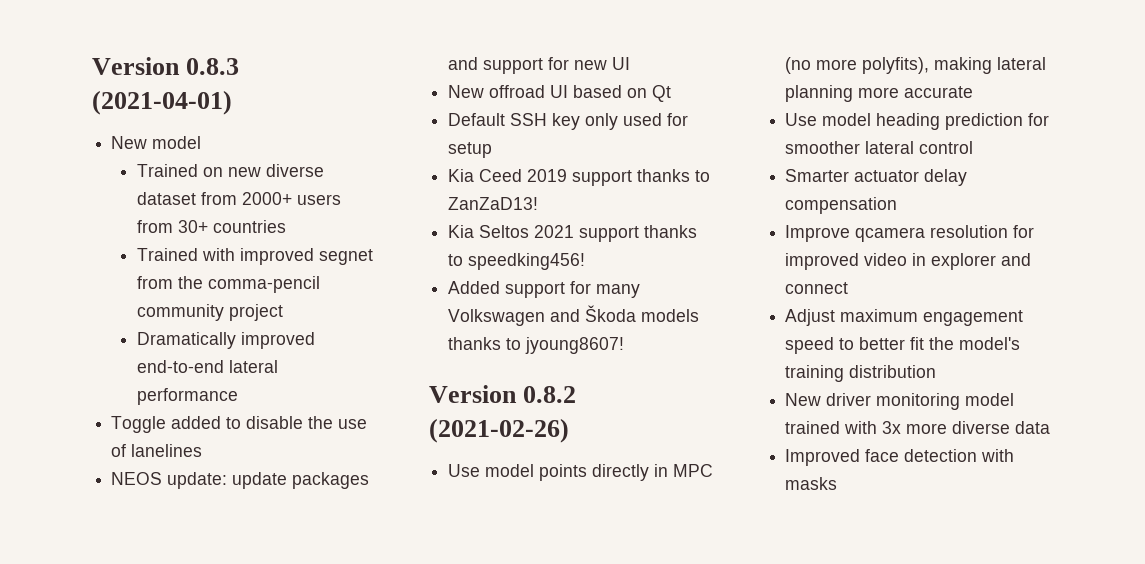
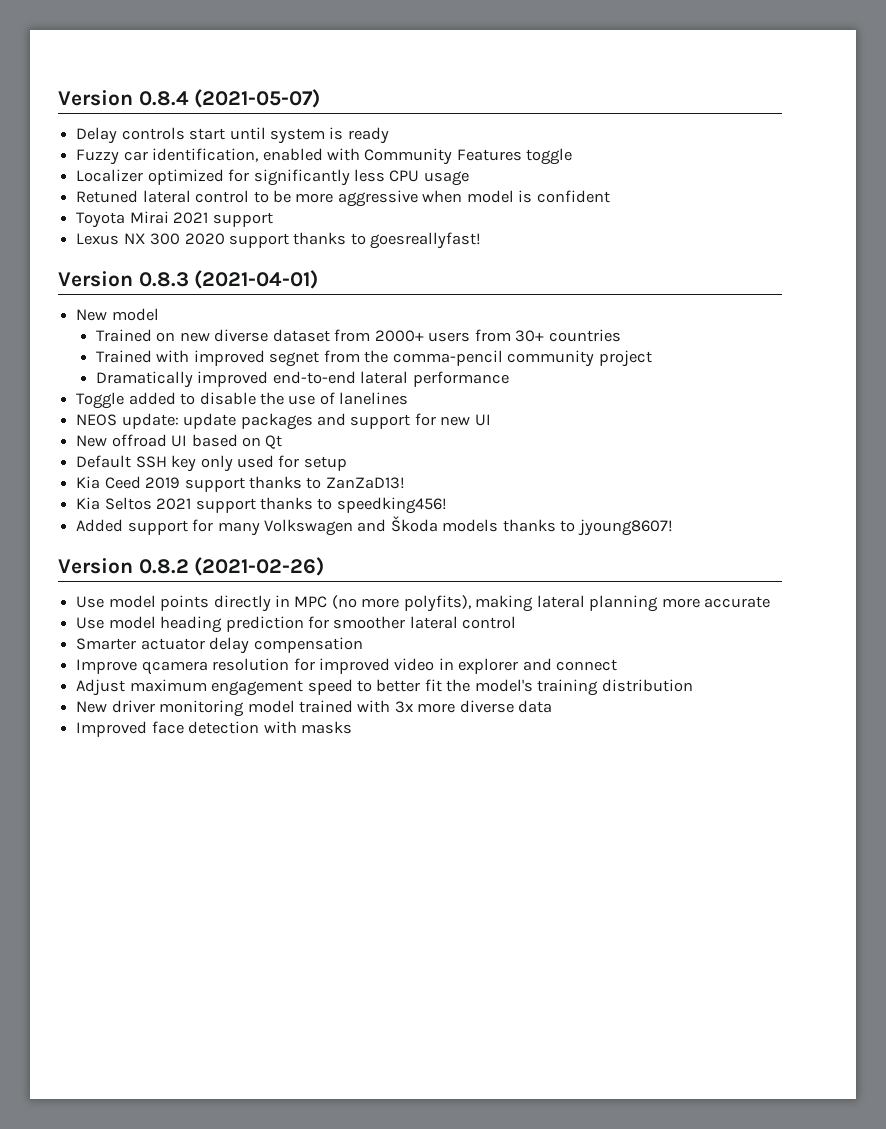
[92,57,180,75] Version -> [58,89,321,108] [76,127,389,144] [76,148,573,165] [76,169,469,186] [76,190,610,207] [76,211,273,228] [76,232,482,249] [58,271,133,287] Version 0.8.4 (2021-05-07) // Delay controls start until system is ready // Fuzzy car identification, enabled with Community Features toggle // Localizer optimized for significantly less CPU usage // Retuned lateral control to be more aggressive when model is confident // Toyota Mirai 2021 support // Lexus NX 300 2020 support thanks to goesreallyfast! // Version

